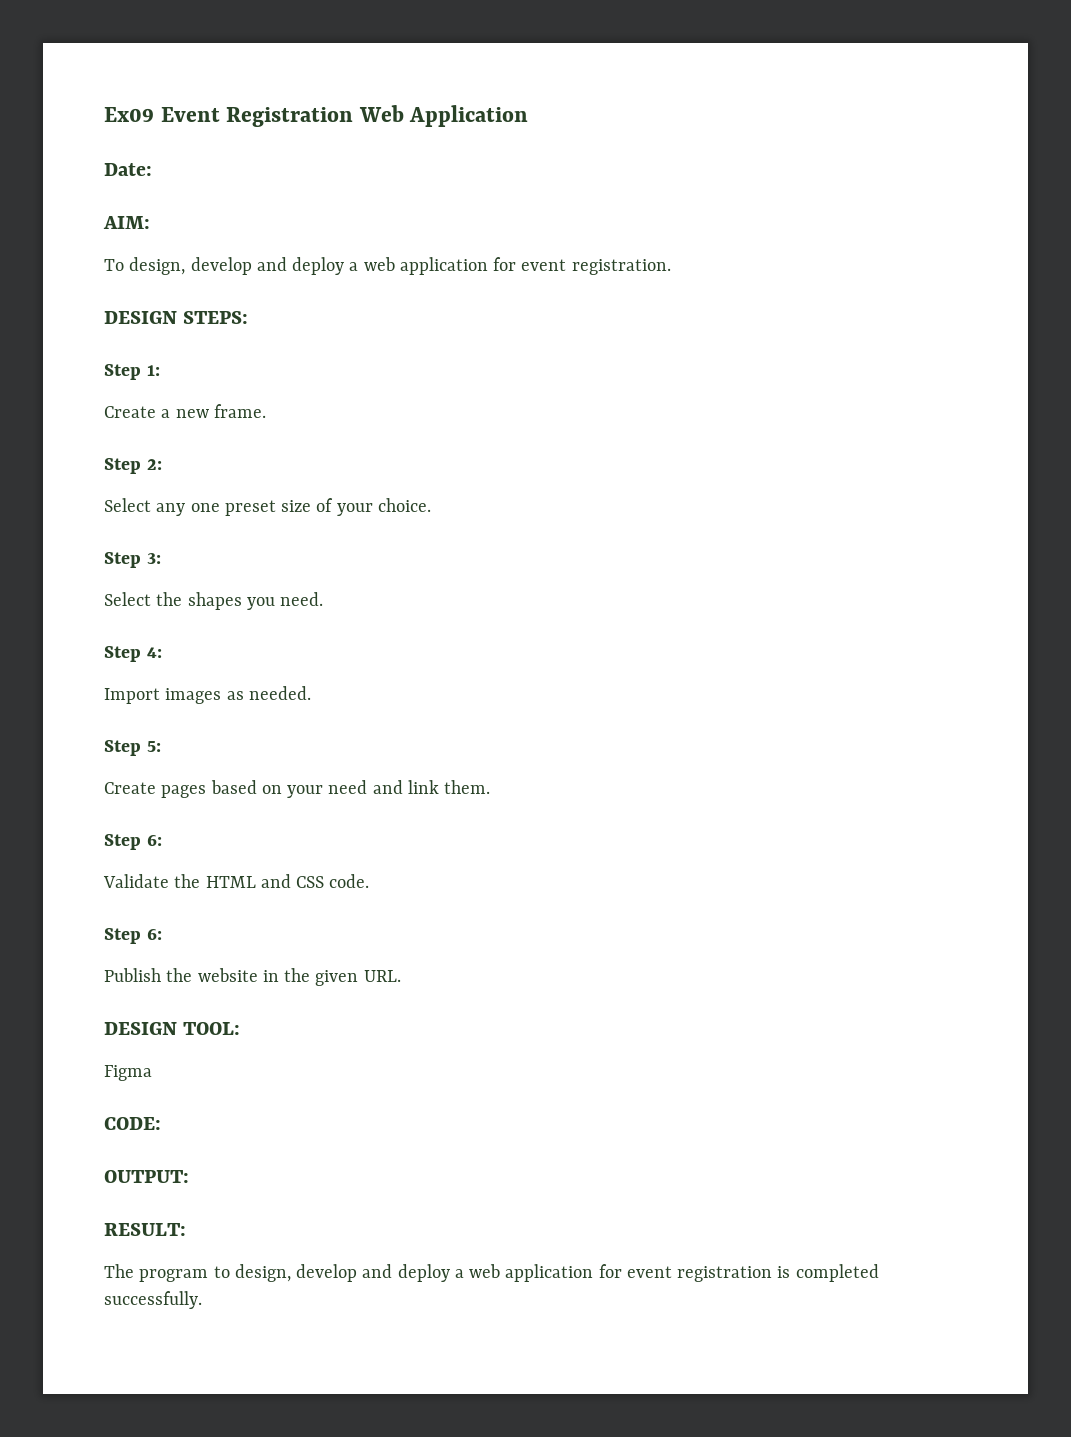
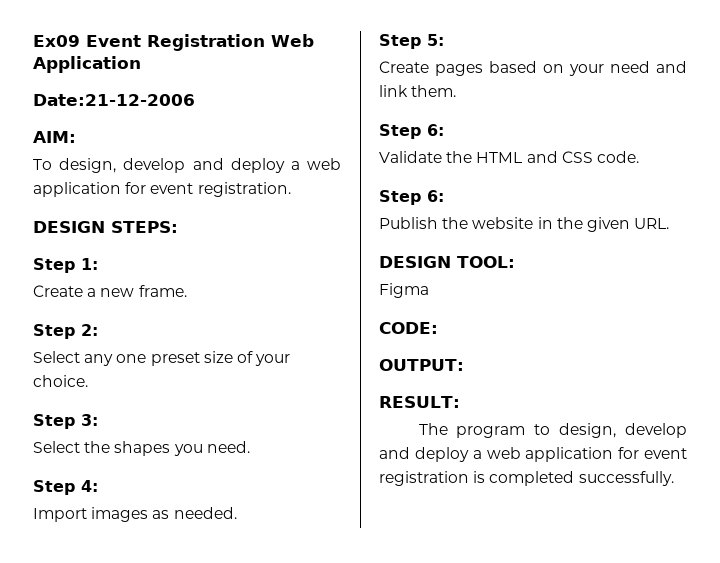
[104,163,152,176] Date: -> [33,94,195,106] Date:21-12-2006

